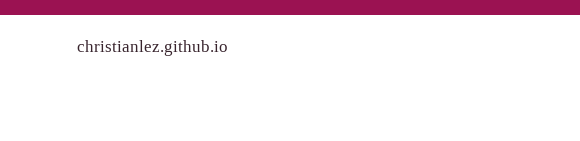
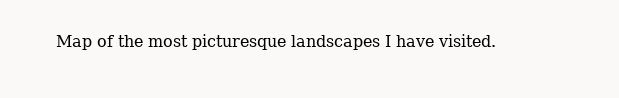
[77,40,228,56] christianlez.github.io -> [56,34,496,50] Map of the most picturesque landscapes I have visited.

